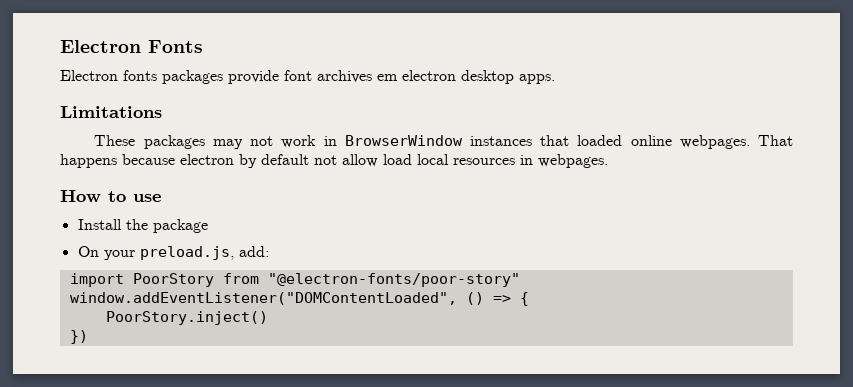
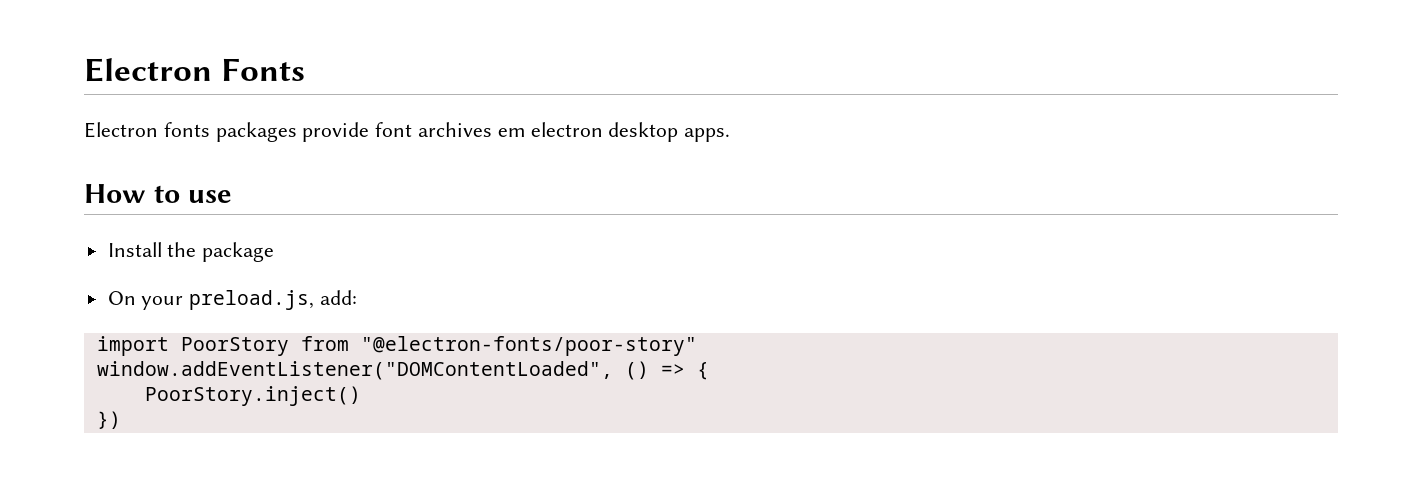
[60,106,162,118] [94,135,794,149] [60,154,608,168] // Limitations // These packages may not work in BrowserWindow instances that loaded online webpages. That happens because electron by default not allow load local resources in webpages. -> (731, 135) none

